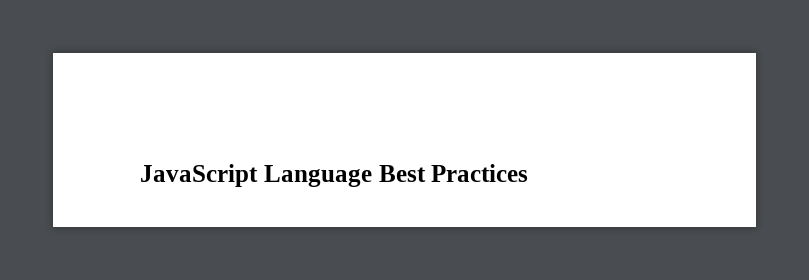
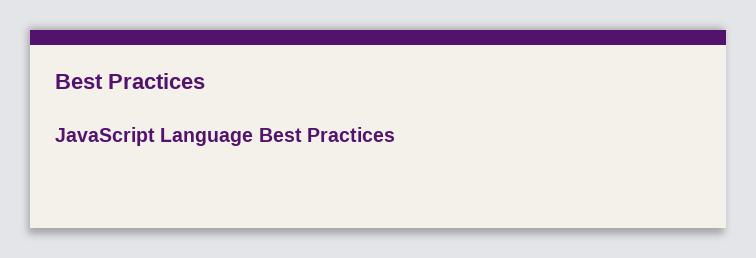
(140, 175) none -> [55,73,205,89] Best Practices //

